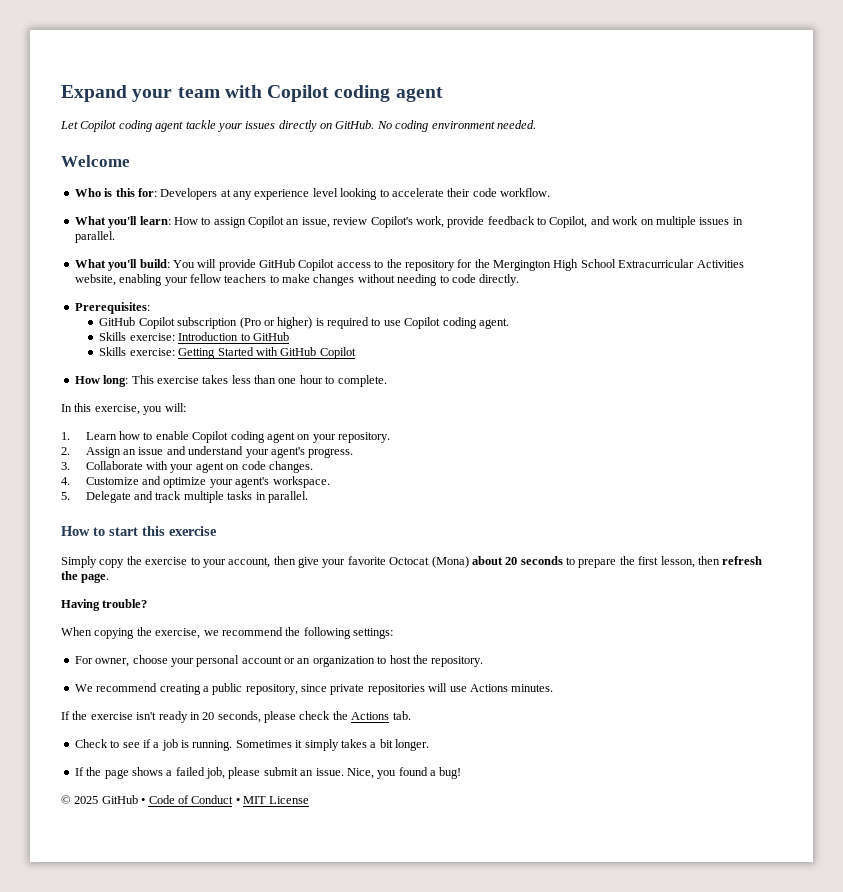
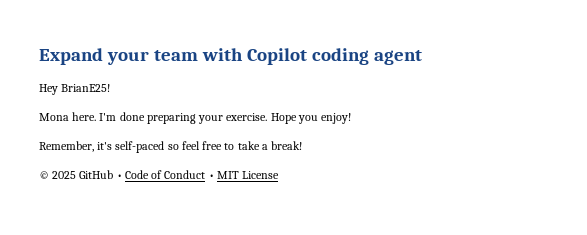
[60,120,536,132] [61,155,130,167] [74,188,550,200] [74,216,743,228] [74,231,115,243] [74,259,744,271] [74,274,520,286] [74,302,150,314] [99,317,509,329] [99,332,289,341] [99,347,356,359] [74,375,387,387] [61,403,186,415] [61,431,391,443] [61,446,354,458] [61,461,313,473] [61,476,330,488] [61,491,308,503] [61,526,217,536] [61,556,763,568] [61,571,110,583] [61,599,148,611] [61,627,393,639] [74,655,484,667] [74,683,554,695] [61,711,411,723] [74,739,429,751] [74,767,462,779] Let Copilot coding agent tackle your issues directly on GitHub. No coding environment needed. // Welcome // Who is this for: Developers at any experience level looking to accelerate their code workflow. // What you'll learn: How to assign Copilot an issue, review Copilot's work, provide feedback to Copilot, and work on multiple issues in parallel. // What you'll build: You will provide GitHub Copilot access to the repository for the Mergington High School Extracurricular Activities website, enabling your fellow teachers to make changes without needing to code directly. // Prerequisites: // GitHub Copilot subscription (Pro or higher) is required to use Copilot coding agent. // Skills exercise: Introduction to GitHub // Skills exercise: Getting Started with GitHub Copilot // How long: This exercise takes less than one hour to complete. // In this exercise, you will: // 1. Learn how to enable Copilot coding agent on your repository. // 2. Assign an issue and understand your agent's progress. // 3. Collaborate with your agent on code changes. // 4. Customize and optimize your agent's workspace. // 5. Delegate and track multiple tasks in parallel. // How to start this exercise // Simply copy the exercise to your account, then give your favorite Octocat (Mona) about 20 seconds to prepare the first lesson, then refresh the page. // Having trouble? // When copying the exercise, we recommend the following settings: // For owner, choose your personal account or an organization to host the repository. // We recommend creating a public repository, since private repositories will use Actions minutes. // If the exercise isn't ready in 20 seconds, please check the Actions tab. // Check to see if a job is running. Sometimes it simply takes a bit longer. // If the page shows a failed job, please submit an issue. Nice, you found a bug! -> [39,84,111,95] [39,112,352,124] [39,141,303,153] Hey BrianE25! // Mona here. I'm done preparing your exercise. Hope you enjoy! // Remember, it's self-paced so feel free to take a break!

